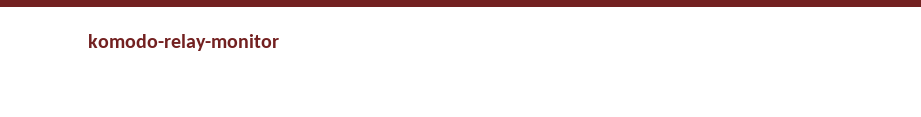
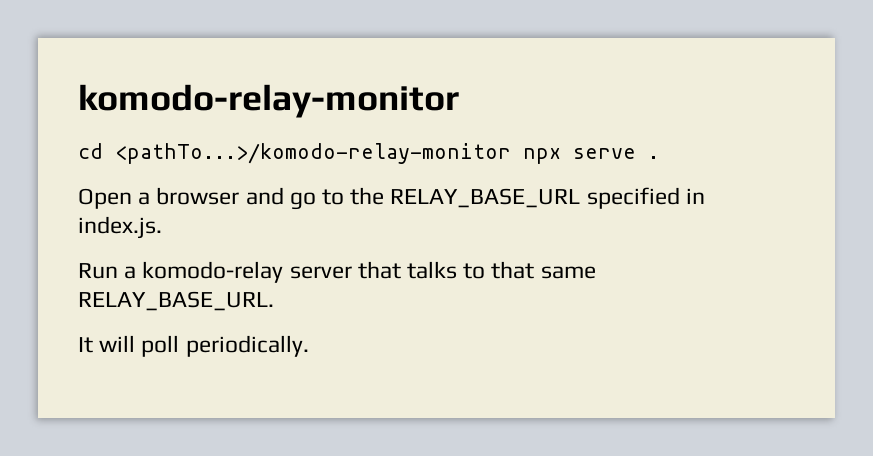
(279, 42) none -> [78,143,659,164] [78,187,705,210] [78,216,162,239] [78,261,596,283] [78,291,274,311] [78,335,309,357] // cd <pathTo...>/komodo-relay-monitor npx serve . // Open a browser and go to the RELAY_BASE_URL specified in index.js. // Run a komodo-relay server that talks to that same RELAY_BASE_URL. // It will poll periodically.

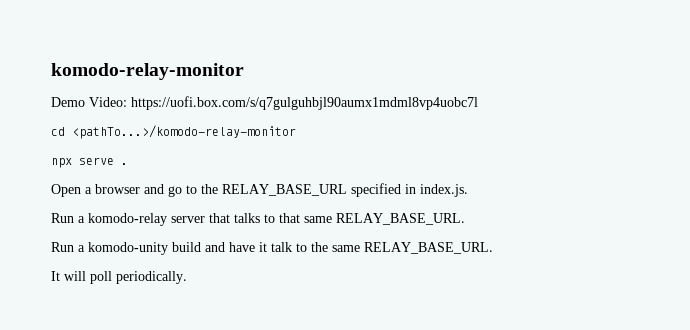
(459, 101) none -> [51,96,478,110] // Demo Video: https://uofi.box.com/s/q7gulguhbjl90aumx1mdml8vp4uobc7l
(511, 153) none -> (296, 132) //
(274, 301) none -> [51,242,493,255] // Run a komodo-unity build and have it talk to the same RELAY_BASE_URL.

